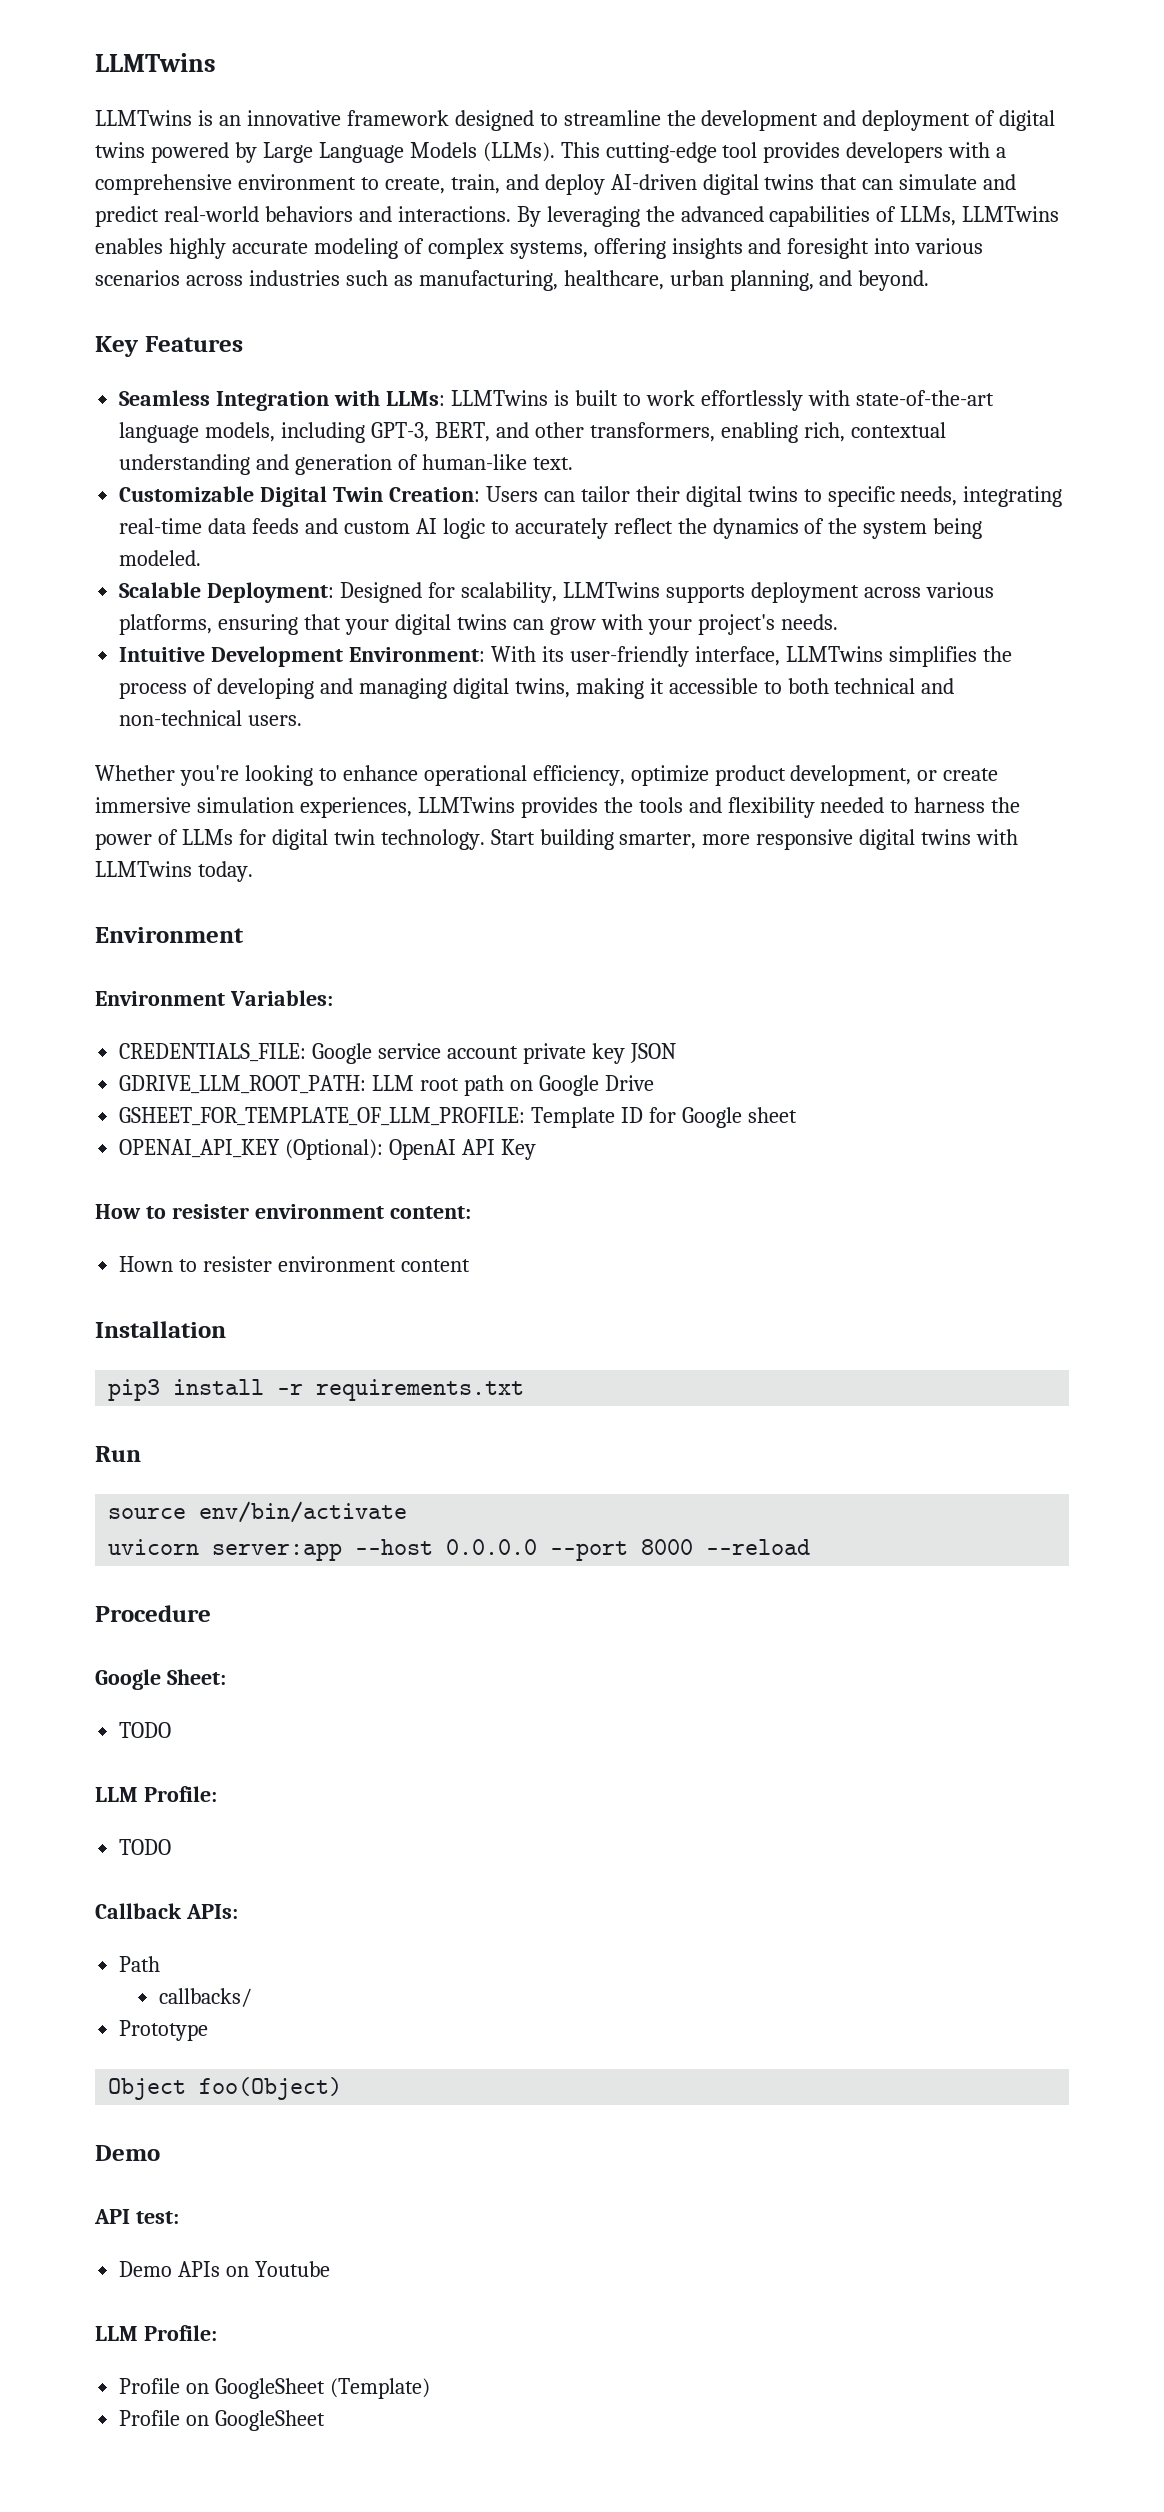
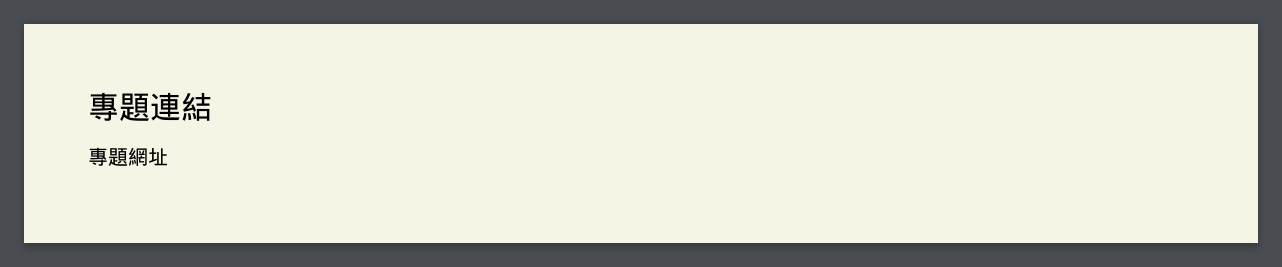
[95,53,216,72] [95,110,1056,131] [95,142,1007,163] [95,174,1017,195] [95,206,1060,227] [95,238,984,259] [95,270,930,291] [95,336,243,357] [119,390,994,411] [119,422,946,443] [119,454,573,475] [119,486,1063,507] [119,518,983,539] [119,550,202,566] [119,582,994,603] [119,614,838,635] [119,646,1012,667] [119,678,955,699] [119,710,303,726] [95,765,999,786] [95,797,1021,818] [95,829,1019,850] [95,861,253,882] [95,927,244,943] [95,990,333,1006] [119,1043,676,1064] [119,1075,654,1096] [119,1107,797,1128] [119,1139,536,1160] [95,1204,471,1219] [119,1256,470,1272] [95,1321,226,1338] [108,1379,525,1401] [95,1446,141,1462] [108,1501,408,1523] [108,1539,811,1561] [95,1605,211,1622] [95,1669,226,1690] [119,1722,172,1738] [95,1786,217,1802] [119,1839,172,1855] [95,1903,238,1919] [119,1956,161,1972] [158,1988,252,2007] [119,2020,209,2041] [108,2077,343,2100] [95,2145,160,2161] [94,2209,179,2224] [119,2261,331,2277] [95,2325,217,2341] [119,2378,431,2399] [119,2410,326,2431] LLMTwins // LLMTwins is an innovative framework designed to streamline the development and deployment of digital twins powered by Large Language Models (LLMs). This cutting-edge tool provides developers with a comprehensive environment to create, train, and deploy AI-driven digital twins that can simulate and predict real-world behaviors and interactions. By leveraging the advanced capabilities of LLMs, LLMTwins enables highly accurate modeling of complex systems, offering insights and foresight into various scenarios across industries such as manufacturing, healthcare, urban planning, and beyond. // Key Features // Seamless Integration with LLMs: LLMTwins is built to work effortlessly with state-of-the-art language models, including GPT-3, BERT, and other transformers, enabling rich, contextual understanding and generation of human-like text. // Customizable Digital Twin Creation: Users can tailor their digital twins to specific needs, integrating real-time data feeds and custom AI logic to accurately reflect the dynamics of the system being modeled. // Scalable Deployment: Designed for scalability, LLMTwins supports deployment across various platforms, ensuring that your digital twins can grow with your project's needs. // Intuitive Development Environment: With its user-friendly interface, LLMTwins simplifies the process of developing and managing digital twins, making it accessible to both technical and non-technical users. // Whether you're looking to enhance operational efficiency, optimize product development, or create immersive simulation experiences, LLMTwins provides the tools and flexibility needed to harness the power of LLMs for digital twin technology. Start building smarter, more responsive digital twins with LLMTwins today. // Environment // Environment Variables: // CREDENTIALS_FILE: Google service account private key JSON // GDRIVE_LLM_ROOT_PATH: LLM root path on Google Drive // GSHEET_FOR_TEMPLATE_OF_LLM_PROFILE: Template ID for Google sheet // OPENAI_API_KEY (Optional): OpenAI API Key // How to resister environment content: // Hown to resister environment content // Installation // pip3 install -r requirements.txt // Run // source env/bin/activate // uvicorn server:app --host 0.0.0.0 --port 8000 --reload // Procedure // Google Sheet: // TODO // LLM Profile: // TODO // Callback APIs: // Path // callbacks/ // Prototype // Object foo(Object) // Demo // API test: // Demo APIs on Youtube // LLM Profile: // Profile on GoogleSheet (Template) // Profile on GoogleSheet -> [88,92,212,122] [88,147,168,166] 專題連結 // 專題網址

